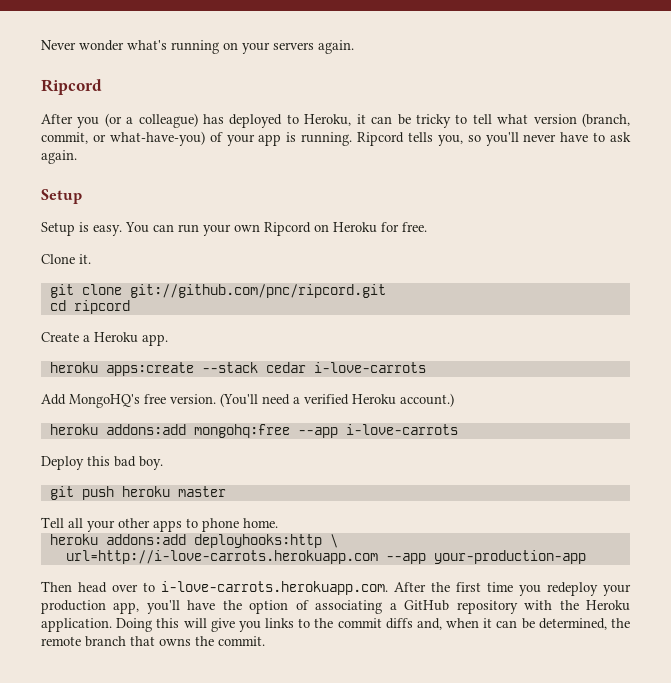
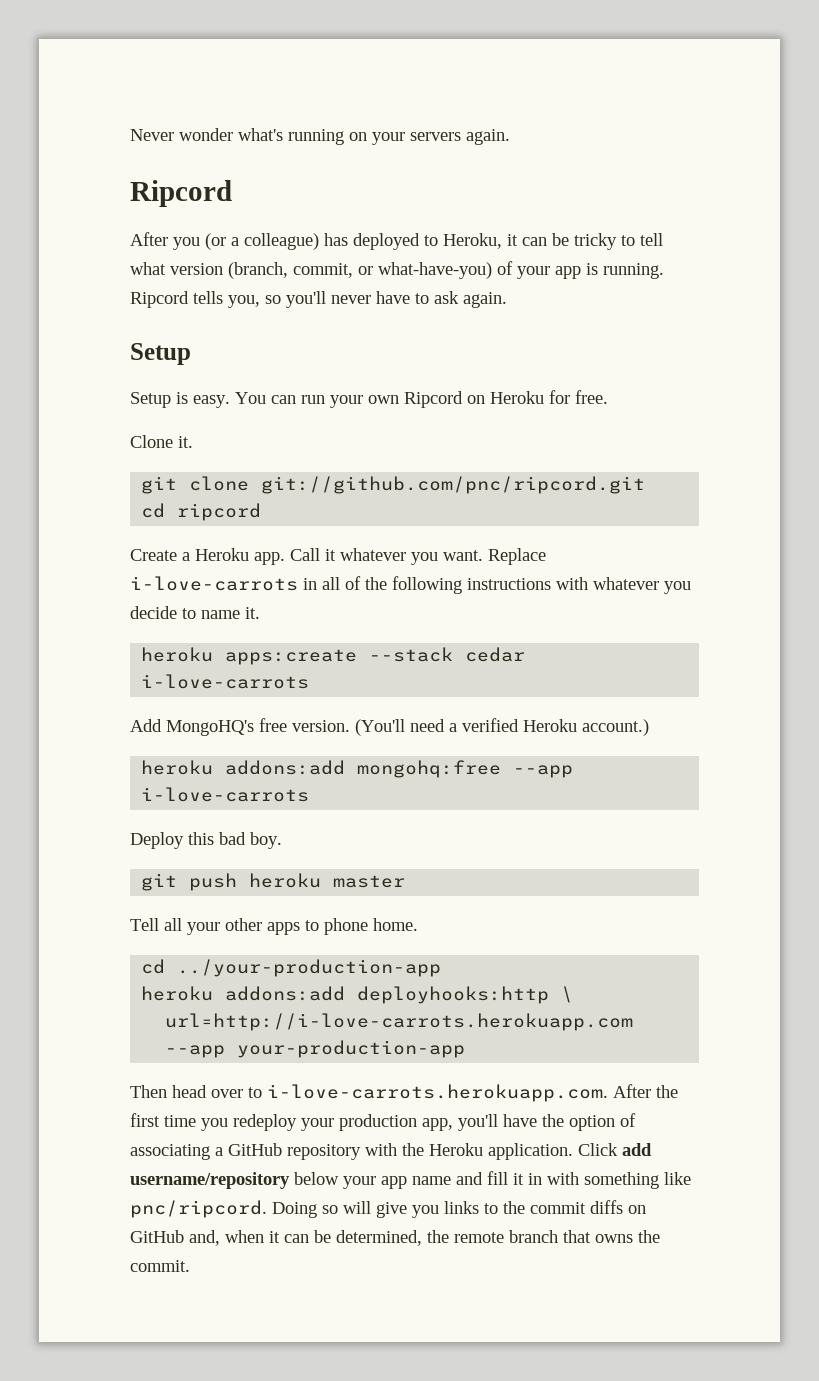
(168, 340) none -> [290,548,546,565] [130,576,691,594] [130,606,260,619] Call it whatever you want. Replace i-love-carrots in all of the following instructions with whatever you decide to name it.
(278, 523) none -> [141,959,442,977] // cd ../your-production-app
[116,618,180,632] Doing this -> [578,1143,652,1156] [130,1171,691,1189] [130,1200,338,1218] Click add username/repository below your app name and fill it in with something like pnc/ripcord. Doing so
(413, 623) none -> [628,1205,646,1214] [130,1230,184,1243] on GitHub

